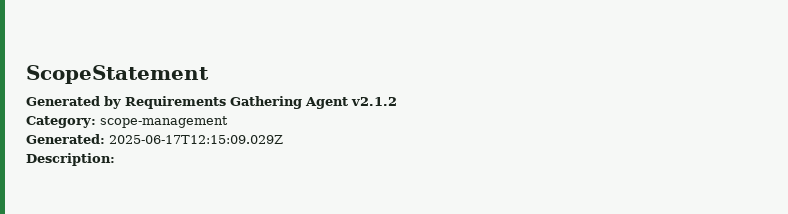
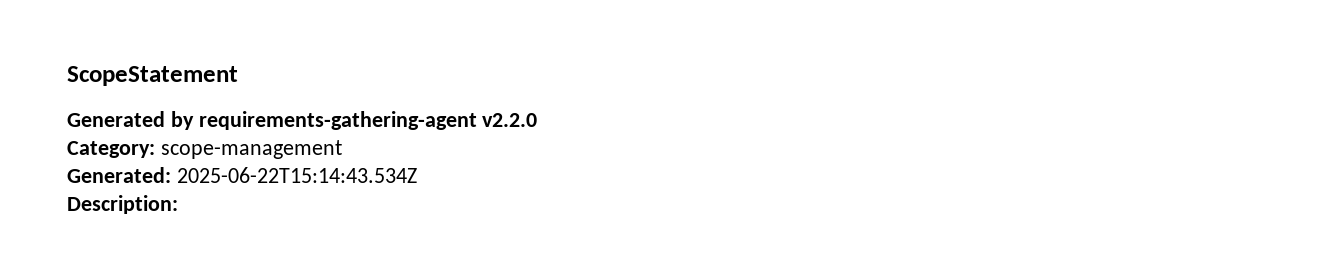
[125,96,397,109] Requirements Gathering Agent v2.1.2 -> [198,111,538,130] requirements-gathering-agent v2.2.0
[109,135,283,144] 2025-06-17T12:15:09.029Z -> [176,167,417,183] 2025-06-22T15:14:43.534Z

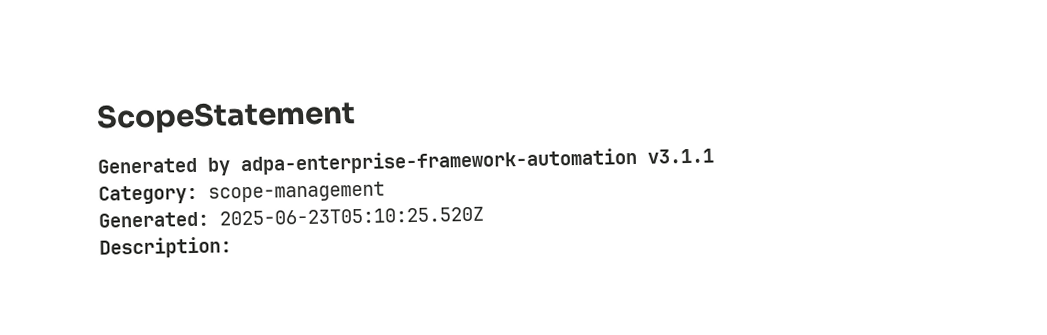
[198,111,538,130] requirements-gathering-agent v2.2.0 -> [240,147,714,176] adpa-enterprise-framework-automation v3.1.1
[176,167,417,183] 2025-06-22T15:14:43.534Z -> [219,206,484,226] 2025-06-23T05:10:25.520Z

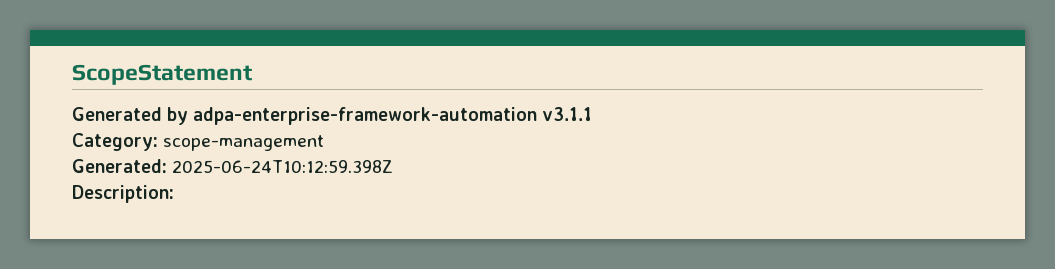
[219,206,484,226] 2025-06-23T05:10:25.520Z -> [172,160,394,173] 2025-06-24T10:12:59.398Z

